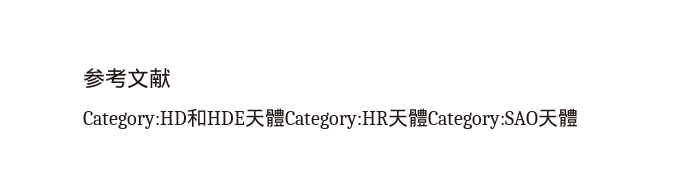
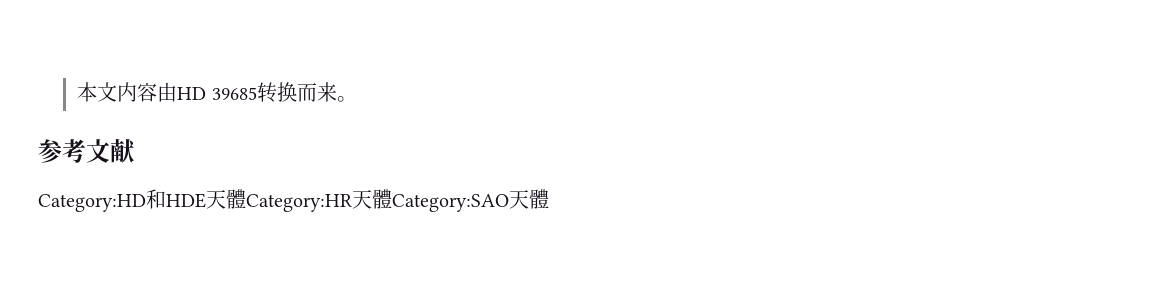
(83, 78) none -> [77,82,357,103] 本文内容由HD 39685转换而来。 //

